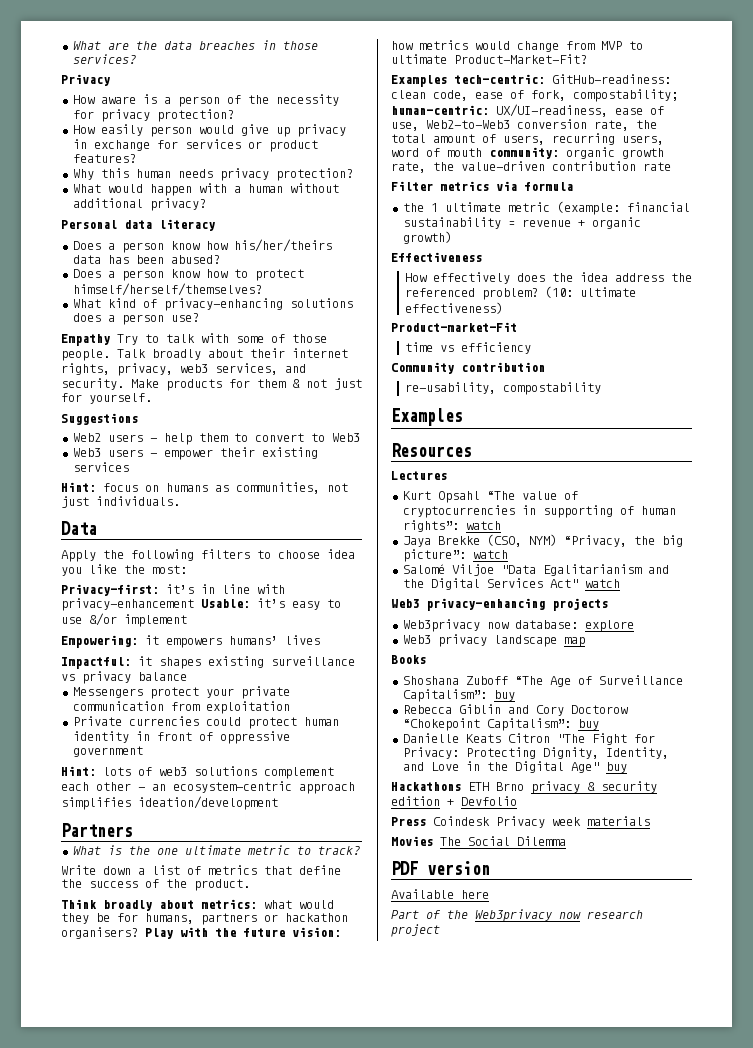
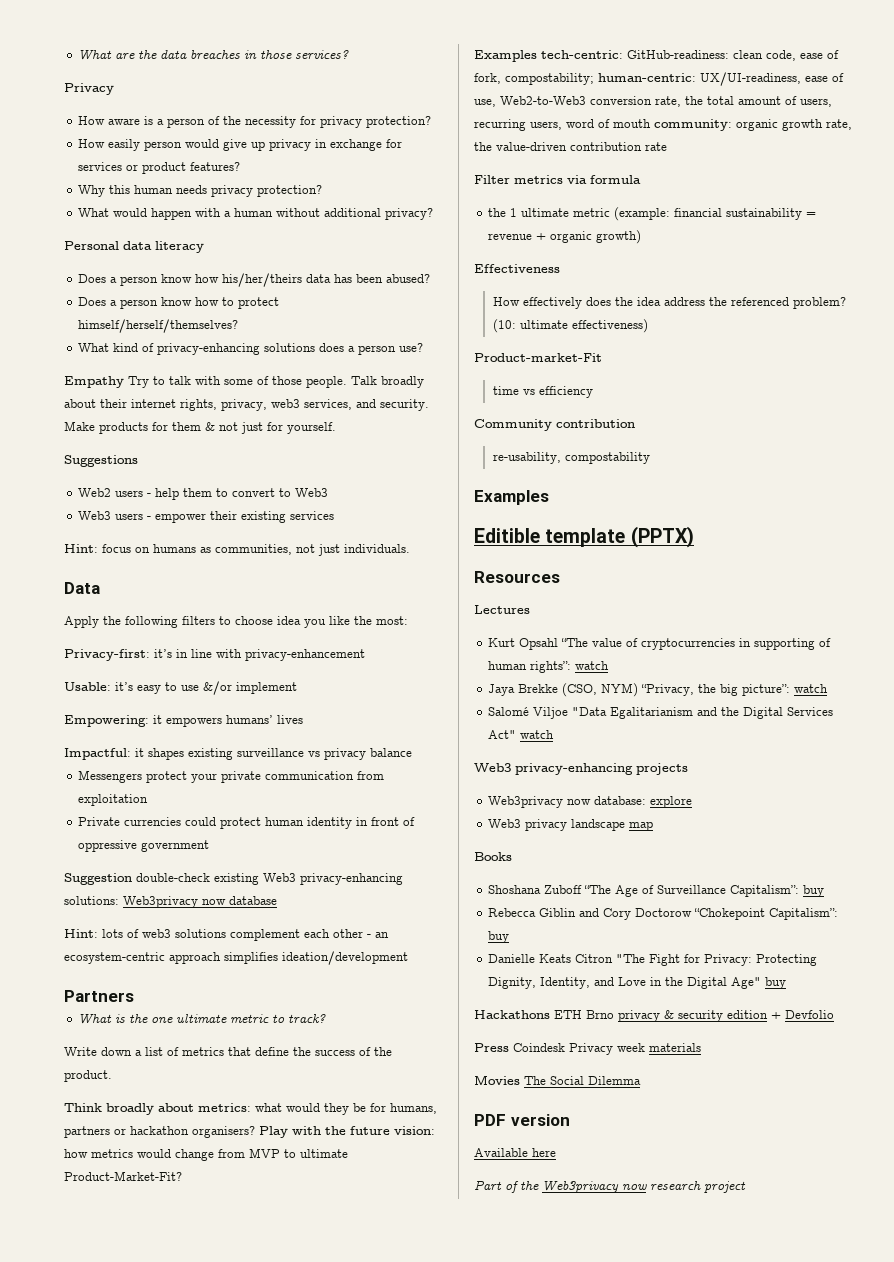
(194, 604) none -> (365, 655) //
(143, 751) none -> [64,873,403,885] [64,896,277,908] // Suggestion double-check existing Web3 privacy-enhancing solutions: Web3privacy now database
(463, 417) none -> [474,526,694,548] // Editible template (PPTX)

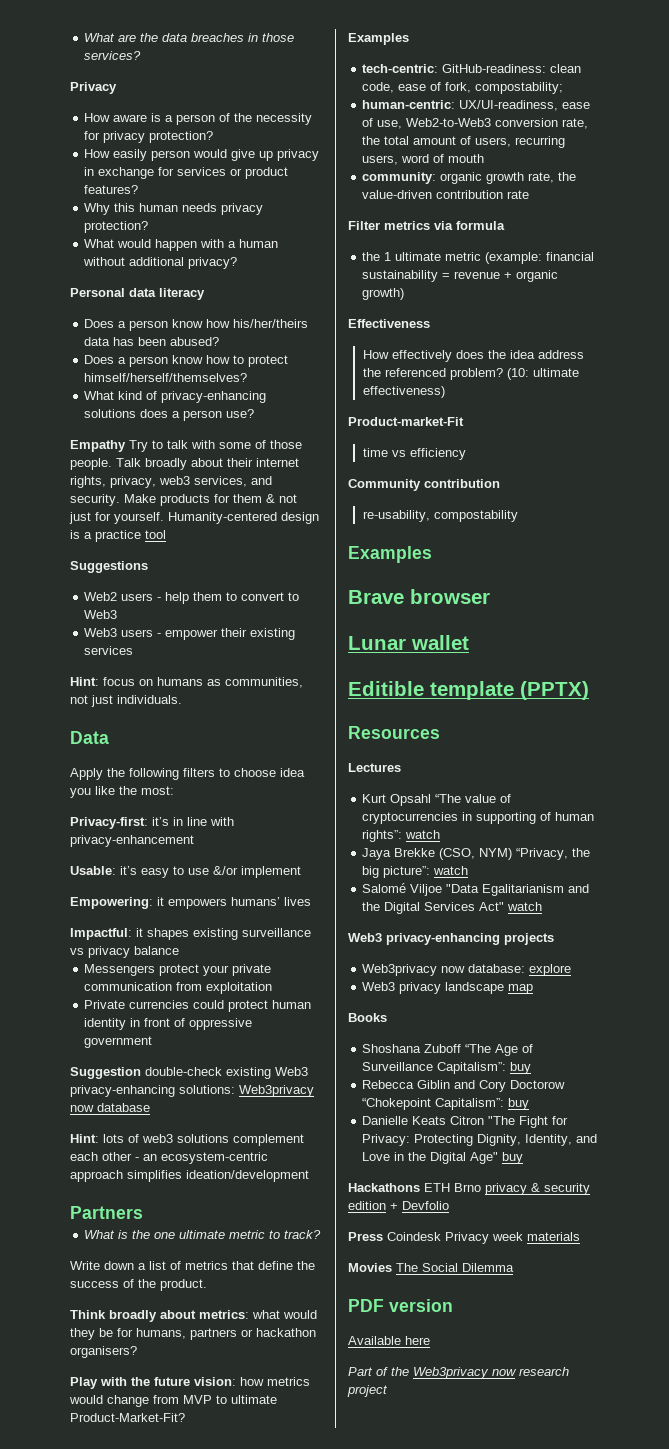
(336, 428) none -> [168,512,319,524] [70,530,166,542] Humanity-centered design is a practice tool
(255, 1132) none -> (137, 1352) //
(537, 56) none -> (409, 39) //
(594, 79) none -> (564, 88) //
(651, 123) none -> (485, 158) //
(549, 497) none -> [348,589,490,604] [348,635,469,650] // Brave browser // Lunar wallet

